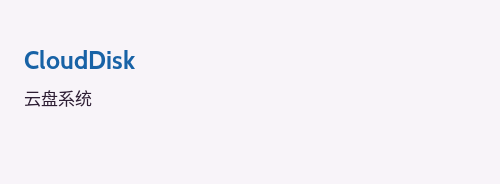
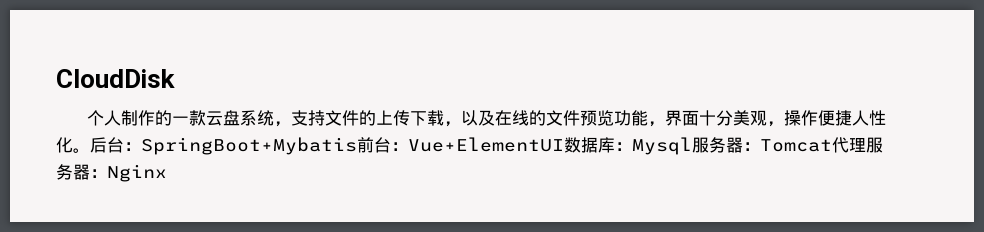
[24,90,92,107] 云盘系统 -> [87,110,887,127] [56,137,883,155] [56,164,167,182] 个人制作的一款云盘系统，支持文件的上传下载，以及在线的文件预览功能，界面十分美观，操作便捷人性化。后台：SpringBoot+Mybatis前台：Vue+ElementUI数据库：Mysql服务器：Tomcat代理服务器：Nginx

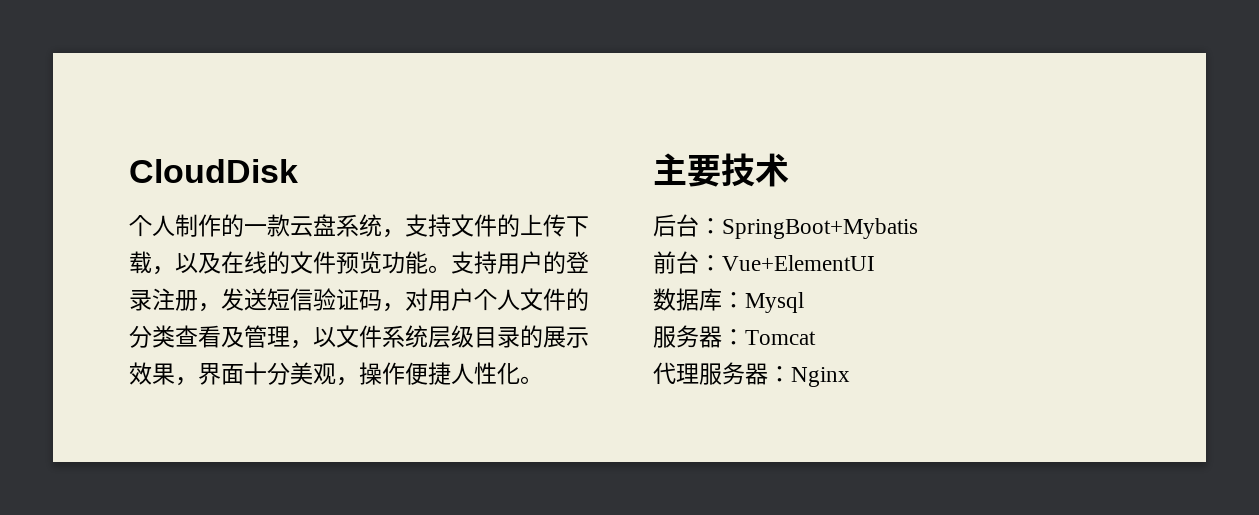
(649, 118) none -> [428,251,589,274] [129,288,589,312] [129,325,589,349] [129,362,175,385] 。支持用户的登录注册，发送短信验证码，对用户个人文件的分类查看及管理，以文件系统层级目录的展示效果
(90, 150) none -> [653,153,789,187] // 主要技术 //
(357, 146) none -> (918, 228) //
(564, 144) none -> (875, 263) //
(692, 146) none -> (804, 302) //
(832, 145) none -> (816, 337) //

